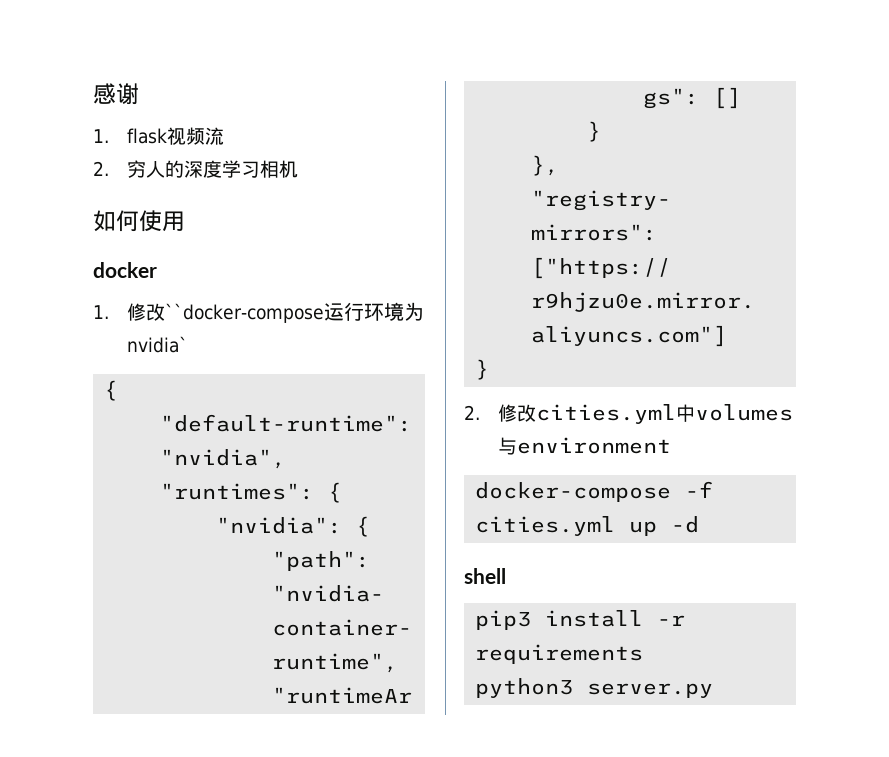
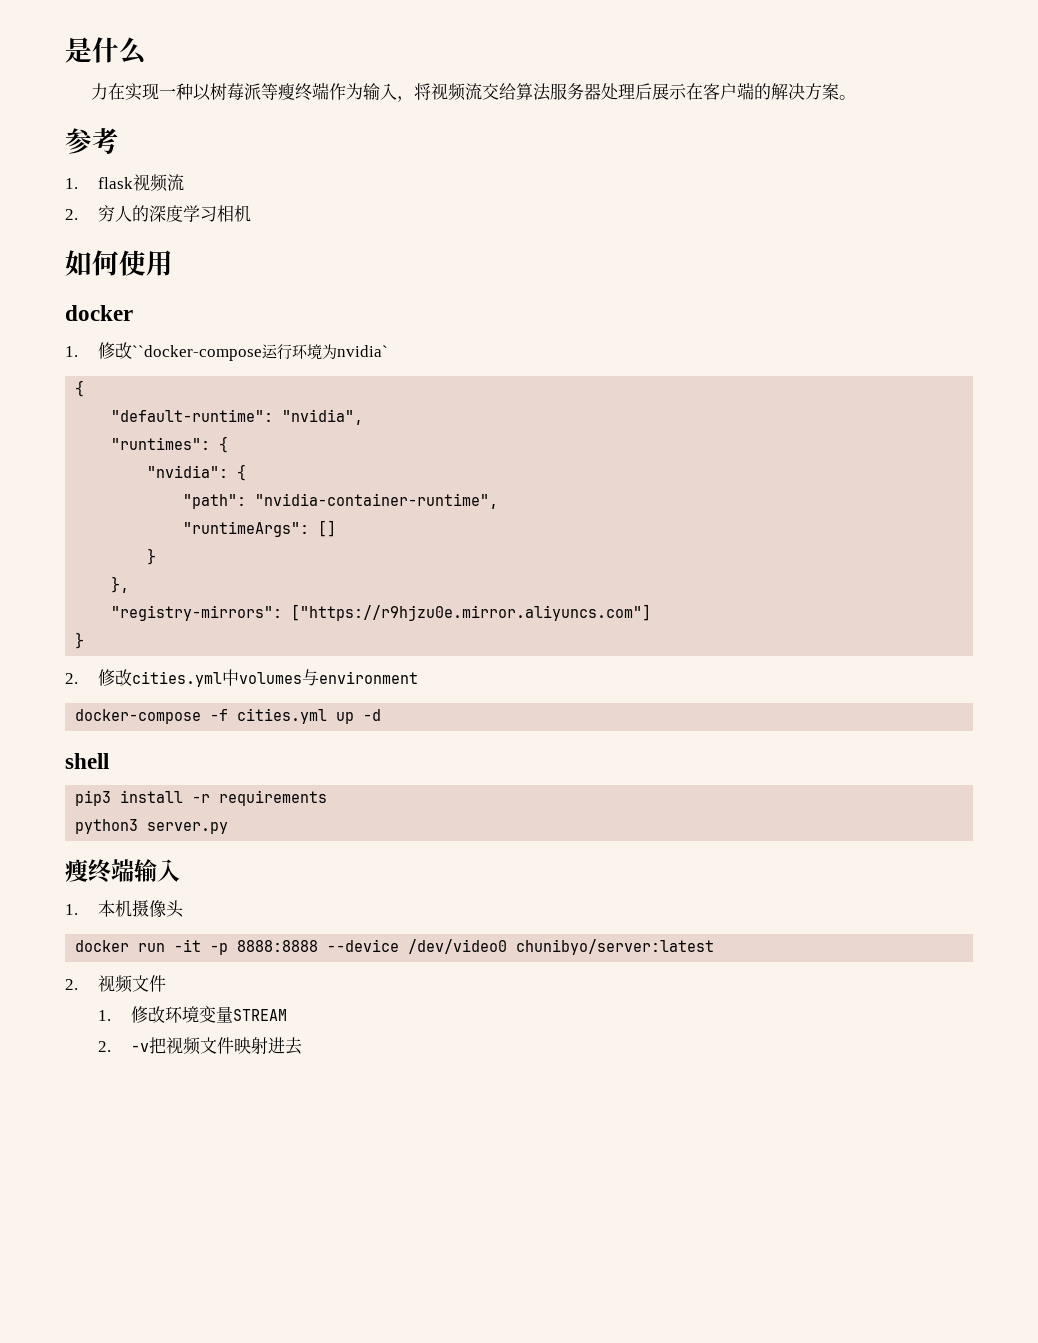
[93,83,139,105] 感谢 -> [65,37,147,65] [90,82,856,102] [65,128,119,154] 是什么 // 力在实现一种以树莓派等瘦终端作为输入，将视频流交给算法服务器处理后展示在客户端的解决方案。 // 参考
(714, 690) none -> [65,859,180,883] [65,900,185,918] [75,939,715,955] [65,975,167,993] [98,1006,288,1023] [98,1037,303,1055] // 瘦终端输入 // 1.本机摄像头 // docker run -it -p 8888:8888 --device /dev/video0 chunibyo/server:latest // 2.视频文件 // 1.修改环境变量STREAM // 2. -v把视频文件映射进去

